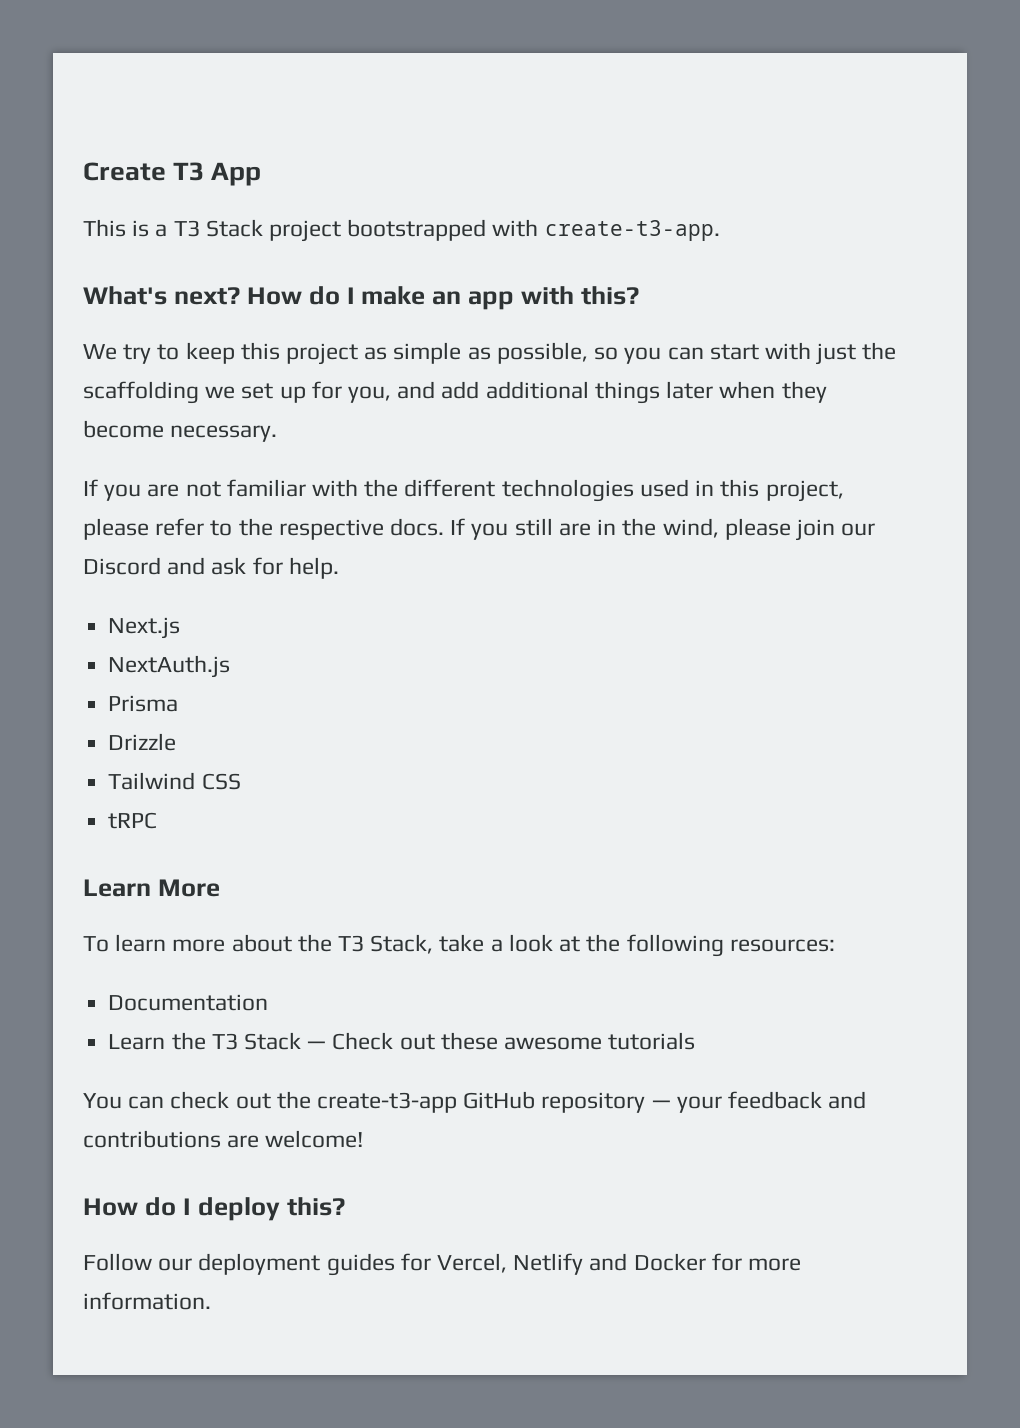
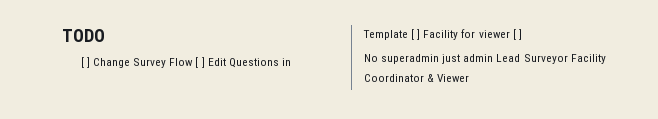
[83,162,262,186] [83,219,720,242] [83,286,639,310] [83,342,897,365] [83,381,827,404] [83,420,278,442] [83,479,844,502] [83,518,876,541] [83,557,339,579] [108,617,181,639] [108,655,231,678] [108,695,179,712] [108,733,177,751] [108,772,241,790] [108,812,158,829] [83,879,220,897] [83,934,835,957] [108,994,269,1011] [108,1032,696,1050] [83,1091,867,1113] [83,1130,364,1148] [83,1197,345,1221] [83,1253,802,1276] [83,1292,211,1310] Create T3 App // This is a T3 Stack project bootstrapped with create-t3-app. // What's next? How do I make an app with this? // We try to keep this project as simple as possible, so you can start with just the scaffolding we set up for you, and add additional things later when they become necessary. // If you are not familiar with the different technologies used in this project, please refer to the respective docs. If you still are in the wind, please join our Discord and ask for help. // Next.js // NextAuth.js // Prisma // Drizzle // Tailwind CSS // tRPC // Learn More // To learn more about the T3 Stack, take a look at the following resources: // Documentation // Learn the T3 Stack — Check out these awesome tutorials // You can check out the create-t3-app GitHub repository — your feedback and contributions are welcome! // How do I deploy this? // Follow our deployment guides for Vercel, Netlify and Docker for more information. -> [62,29,105,42] [80,57,291,68] [363,29,522,40] [364,54,606,64] [364,74,470,82] TODO // [ ] Change Survey Flow [ ] Edit Questions in Template [ ] Facility for viewer [ ] // No superadmin just admin Lead Surveyor Facility Coordinator & Viewer

